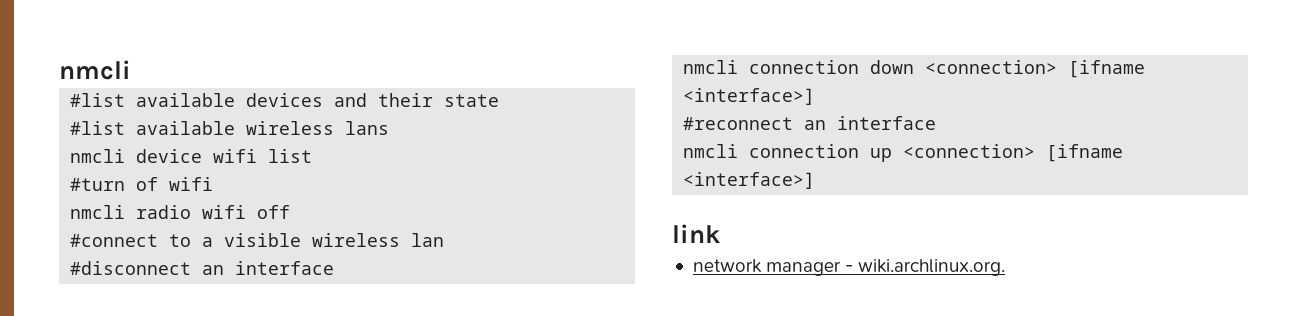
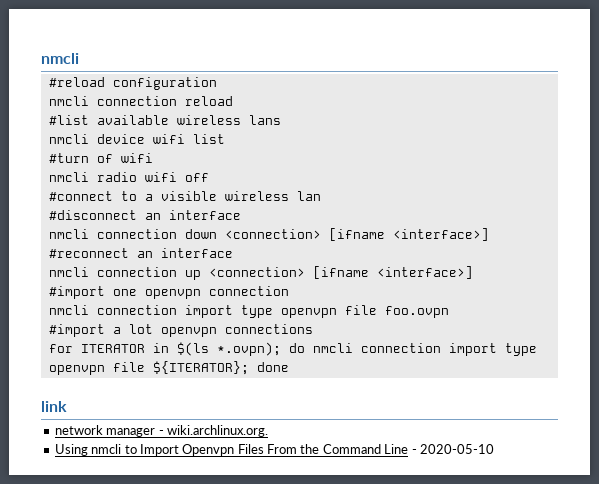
[70,93,500,107] #list available devices and their state -> [48,77,217,90] [48,96,233,106] #reload configuration // nmcli connection reload
(816, 180) none -> [48,286,289,299] [48,305,449,318] [48,324,313,337] [48,342,537,356] [48,361,289,375] // #import one openvpn connection // nmcli connection import type openvpn file foo.ovpn // #import a lot openvpn connections // for ITERATOR in $(ls *.ovpn); do nmcli connection import type openvpn file ${ITERATOR}; done
(1006, 267) none -> [54,444,494,456] // Using nmcli to Import Openvpn Files From the Command Line - 2020-05-10

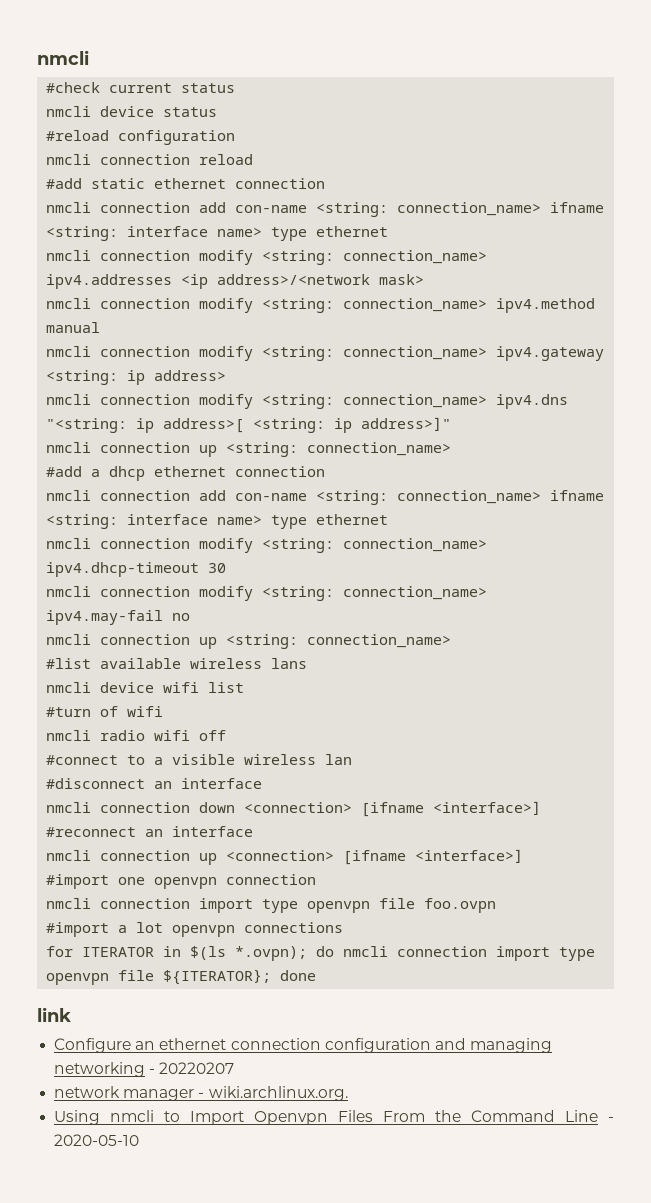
[41,53,79,64] nmcli -> [37,50,89,65] [46,82,236,93] [46,106,218,117] nmcli // #check current status // nmcli device status
(233, 101) none -> [46,178,326,189] [46,202,605,217] [46,226,389,241] [46,250,488,265] [46,274,425,289] [46,298,596,313] [46,322,101,333] [46,346,605,361] [46,370,227,385] [46,394,569,409] [46,417,452,433] [46,442,452,457] [46,466,326,481] [46,490,605,505] [46,514,389,529] [46,538,488,553] [46,562,227,577] [46,586,488,601] [46,610,191,625] [46,634,452,649] // #add static ethernet connection // nmcli connection add con-name <string: connection_name> ifname <string: interface name> type ethernet // nmcli connection modify <string: connection_name> ipv4.addresses <ip address>/<network mask> // nmcli connection modify <string: connection_name> ipv4.method manual // nmcli connection modify <string: connection_name> ipv4.gateway <string: ip address> // nmcli connection modify <string: connection_name> ipv4.dns "<string: ip address>[ <string: ip address>]" // nmcli connection up <string: connection_name> // #add a dhcp ethernet connection // nmcli connection add con-name <string: connection_name> ifname <string: interface name> type ethernet // nmcli connection modify <string: connection_name> ipv4.dhcp-timeout 30 // nmcli connection modify <string: connection_name> ipv4.may-fail no // nmcli connection up <string: connection_name>
(67, 406) none -> [54,1038,553,1053] [54,1062,235,1077] // Configure an ethernet connection configuration and managing networking - 20220207

